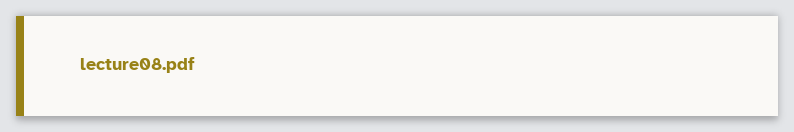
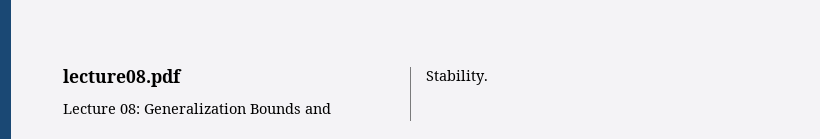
(195, 65) none -> [63,103,331,114] [426,70,488,85] // Lecture 08: Generalization Bounds and Stability.

